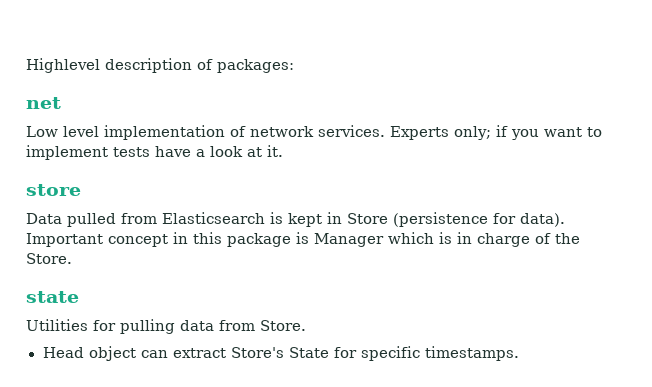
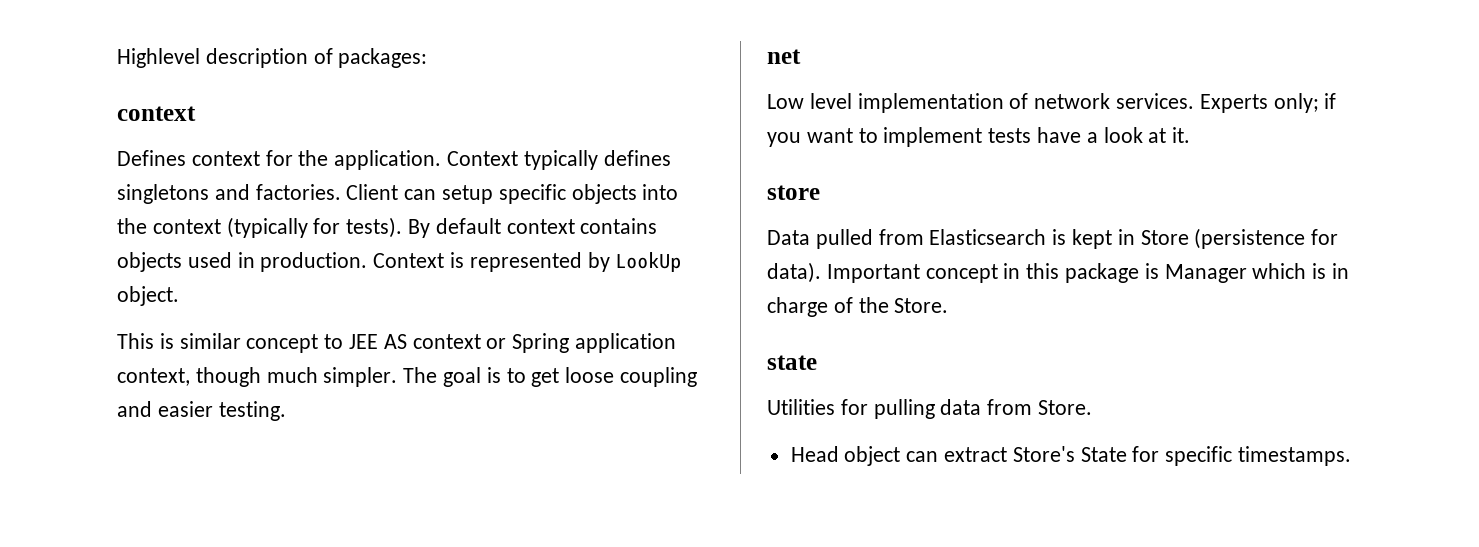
(294, 66) none -> [117,106,196,121] [117,150,671,170] [117,184,679,204] [117,217,658,238] [117,252,682,272] [117,286,179,306] [117,333,677,353] [117,367,698,387] [117,401,286,421] // context // Defines context for the application. Context typically defines singletons and factories. Client can setup specific objects into the context (typically for tests). By default context contains objects used in production. Context is represented by LookUp object. // This is similar concept to JEE AS context or Spring application context, though much simpler. The goal is to get loose coupling and easier testing.

